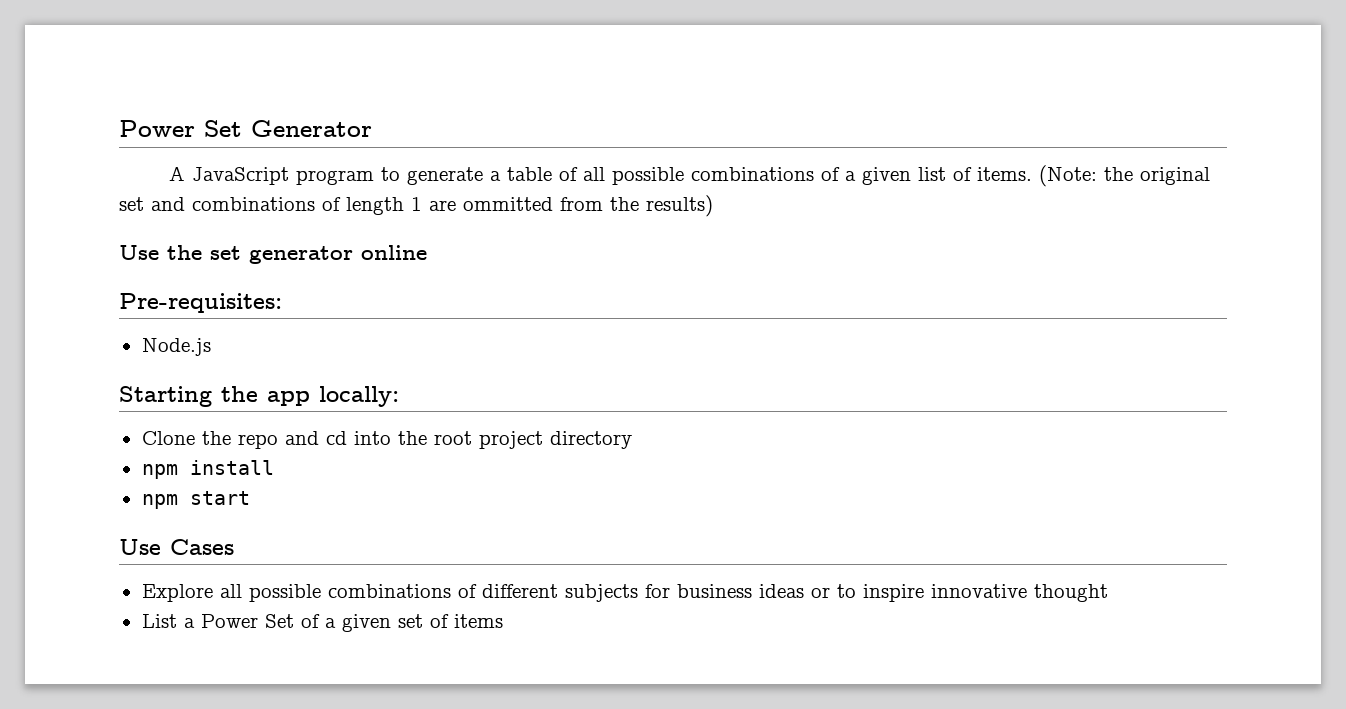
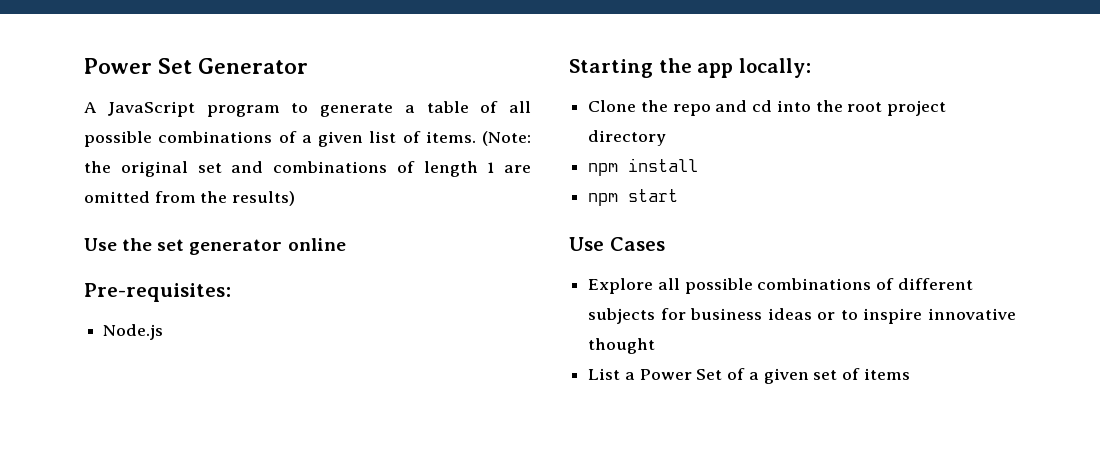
[463,197,553,211] ommitted -> [84,191,150,203] omitted

